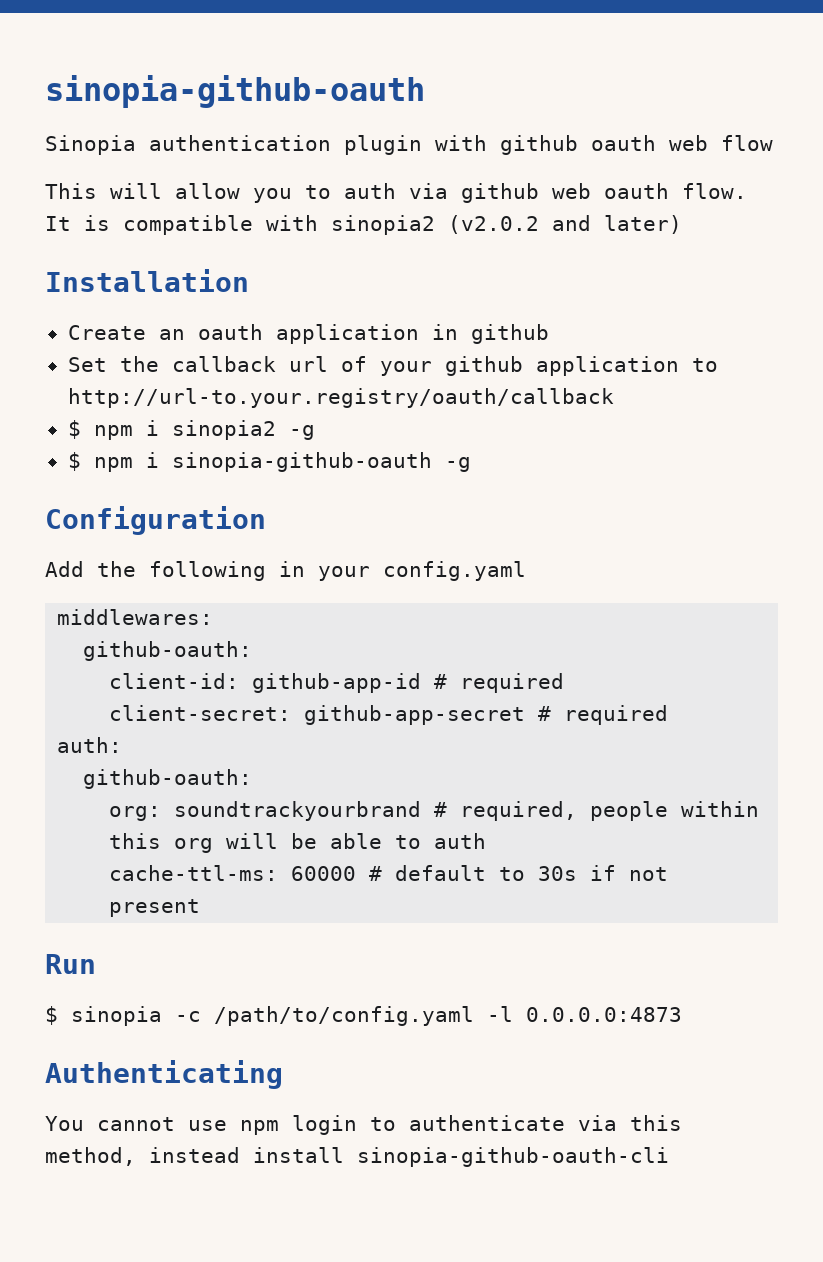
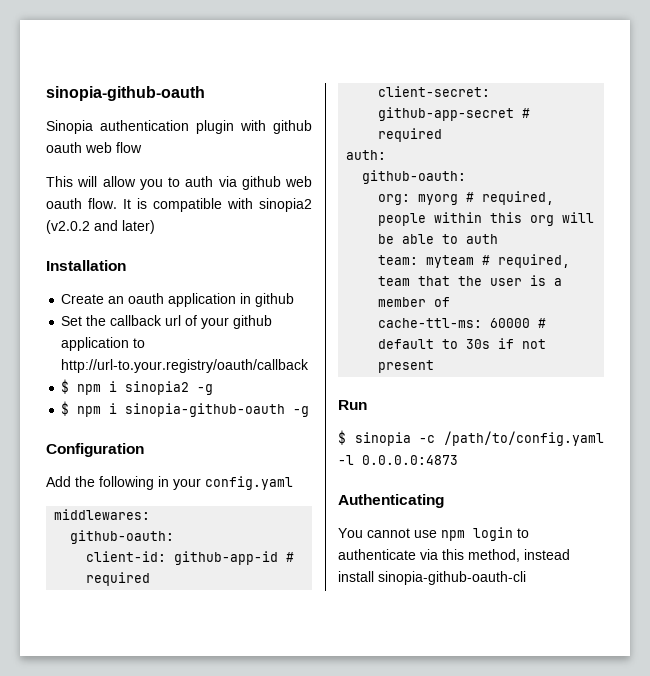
[174,801,422,821] soundtrackyourbrand -> [418,194,459,205] myorg
(487, 841) none -> [378,254,571,268] [378,275,563,286] [378,297,451,307] // team: myteam # required, team that the user is a member of

